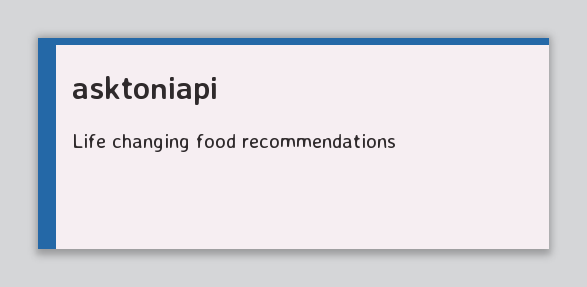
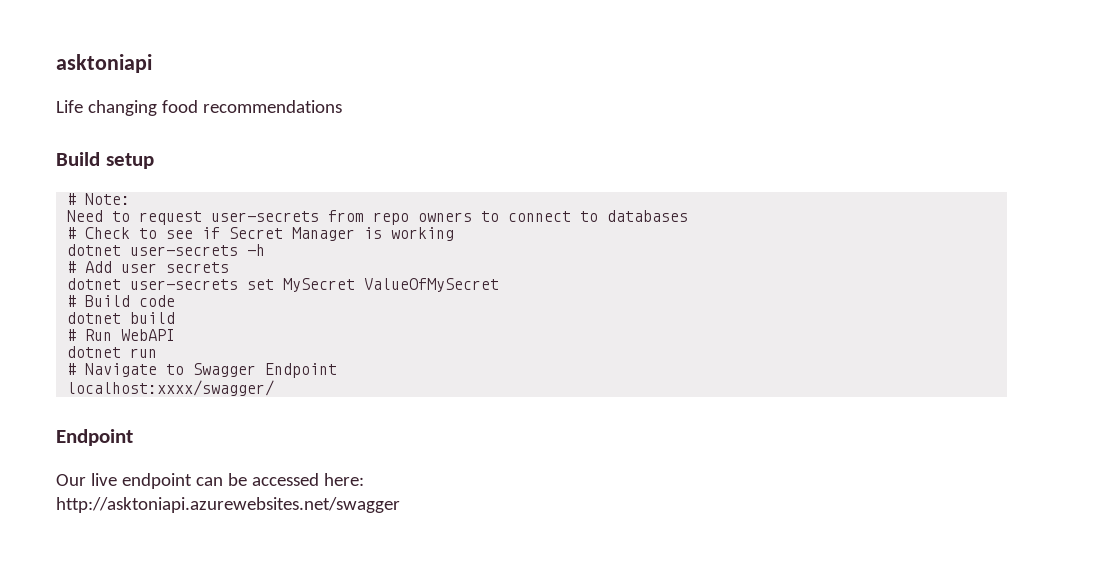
(396, 141) none -> [56,152,154,169] [67,193,131,205] [67,210,689,225] [67,227,455,241] [67,244,266,256] [67,261,230,273] [67,278,500,292] [67,295,176,307] [67,312,176,324] [67,329,176,341] [67,346,158,358] [67,363,338,378] [67,380,275,396] [56,429,133,446] [56,473,364,489] [56,497,400,513] // Build setup // # Note: // Need to request user-secrets from repo owners to connect to databases // # Check to see if Secret Manager is working // dotnet user-secrets -h // # Add user secrets // dotnet user-secrets set MySecret ValueOfMySecret // # Build code // dotnet build // # Run WebAPI // dotnet run // # Navigate to Swagger Endpoint // localhost:xxxx/swagger/ // Endpoint // Our live endpoint can be accessed here: // http://asktoniapi.azurewebsites.net/swagger

